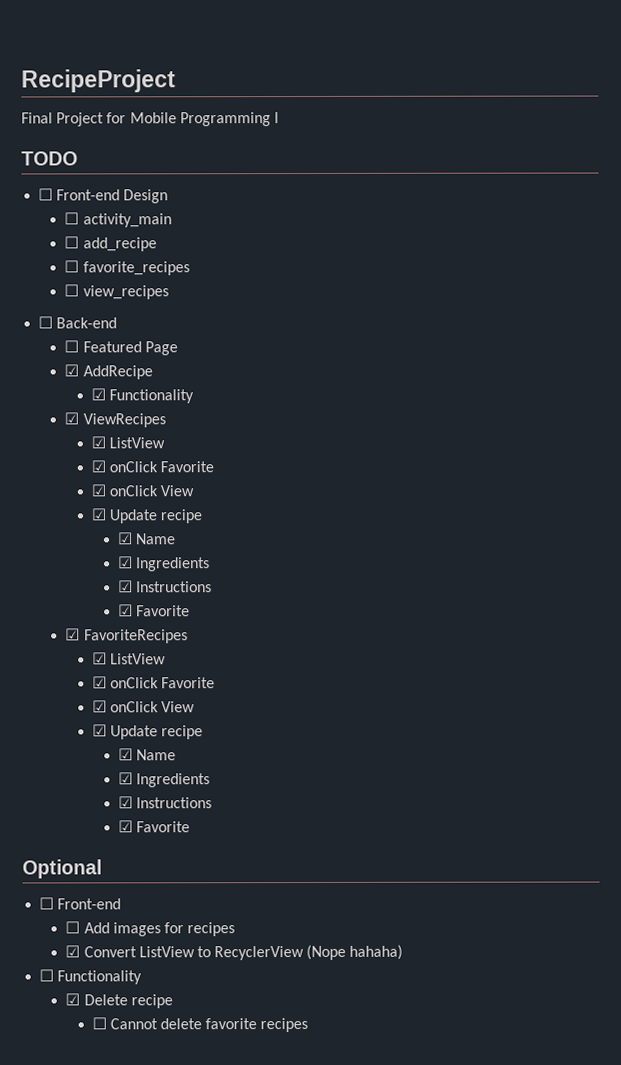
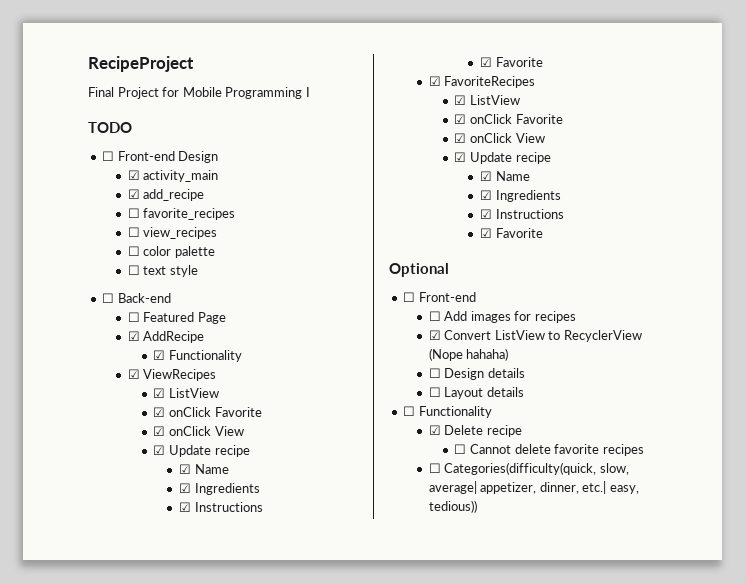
[64,212,80,225] ☐ -> [127,170,140,180] ☑
[64,236,80,249] ☐ -> [127,189,140,199] ☑
(169, 292) none -> [127,246,215,258] [127,265,198,277] // ☐ color palette // ☐ text style
(404, 952) none -> [428,368,525,380] [428,387,524,399] // ☐ Design details // ☐ Layout details
(309, 1025) none -> [428,462,629,475] [428,481,639,494] [428,500,477,513] // ☐ Categories(difficulty(quick, slow, average| appetizer, dinner, etc.| easy, tedious))

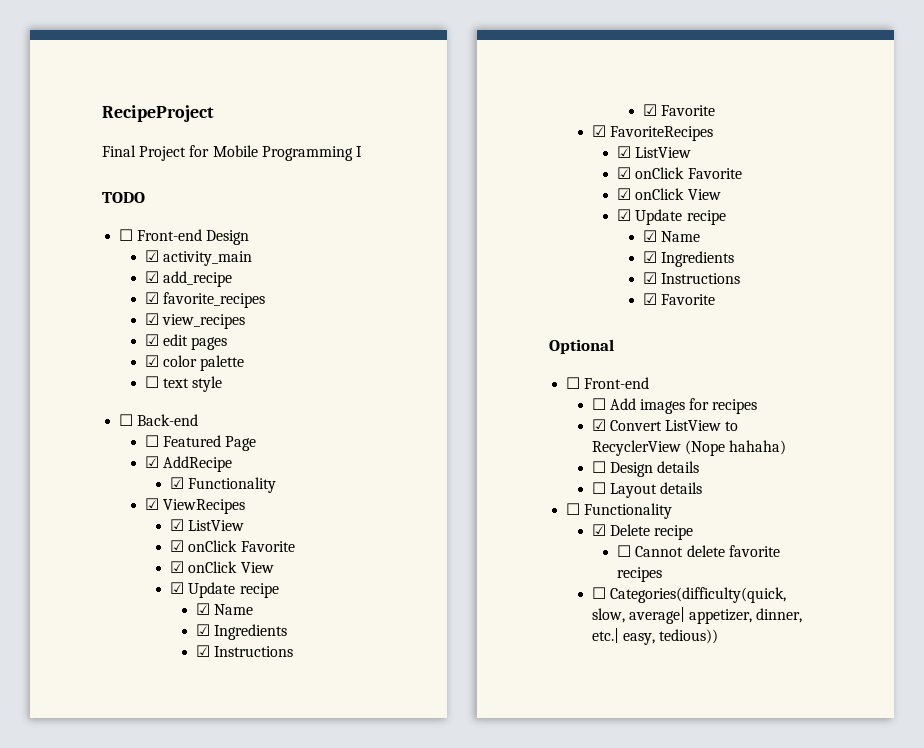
[127,208,140,218] ☐ -> [144,292,159,304] ☑
[127,227,140,237] ☐ -> [144,313,159,325] ☑
[127,246,140,256] ☐ -> [144,334,228,350] [144,355,159,367] ☑ edit pages // ☑

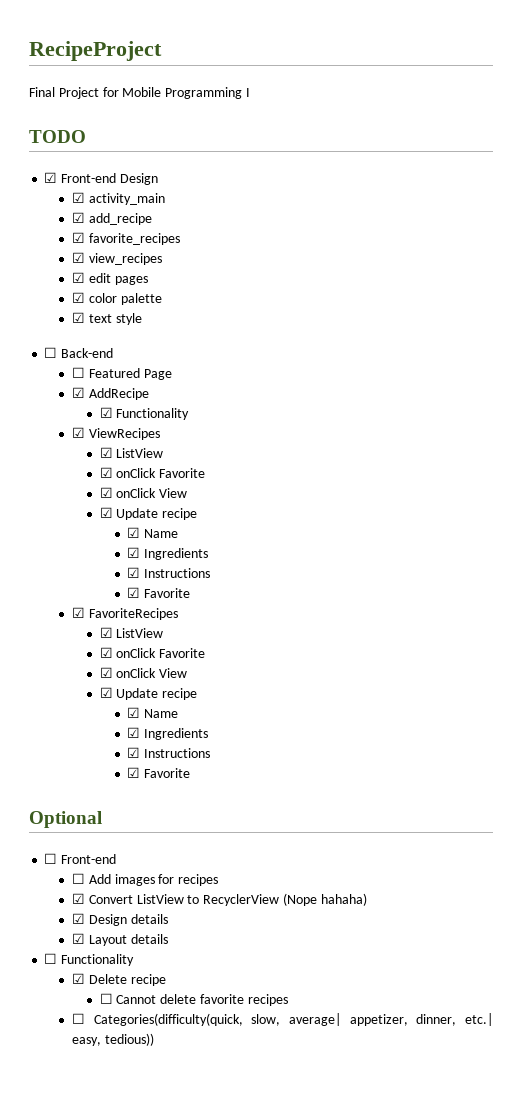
[119,229,134,241] ☐ -> [44,172,58,183] ☑
[144,376,159,388] ☐ -> [72,312,86,323] ☑
[591,461,606,473] ☐ -> [72,913,86,924] ☑
[591,482,606,494] ☐ -> [72,933,86,944] ☑

